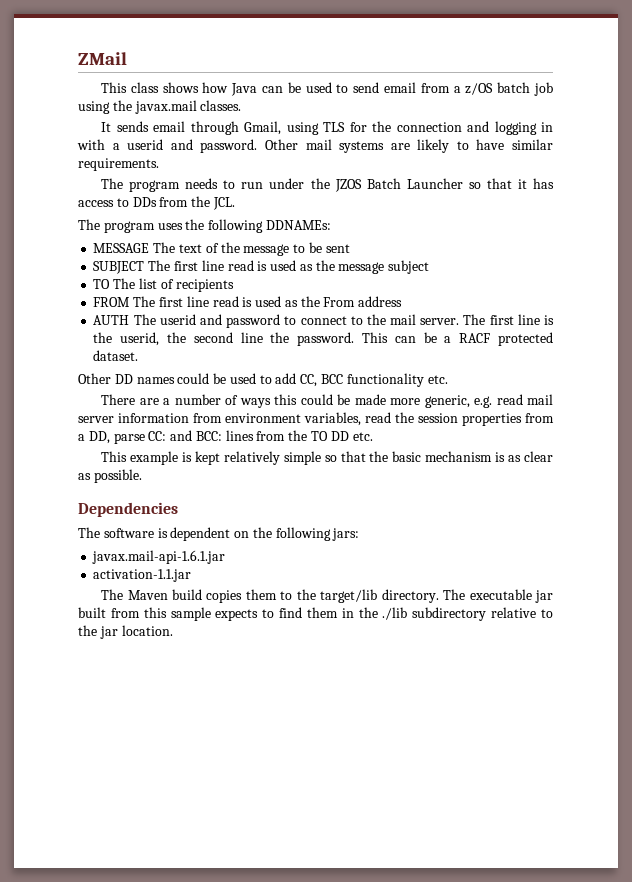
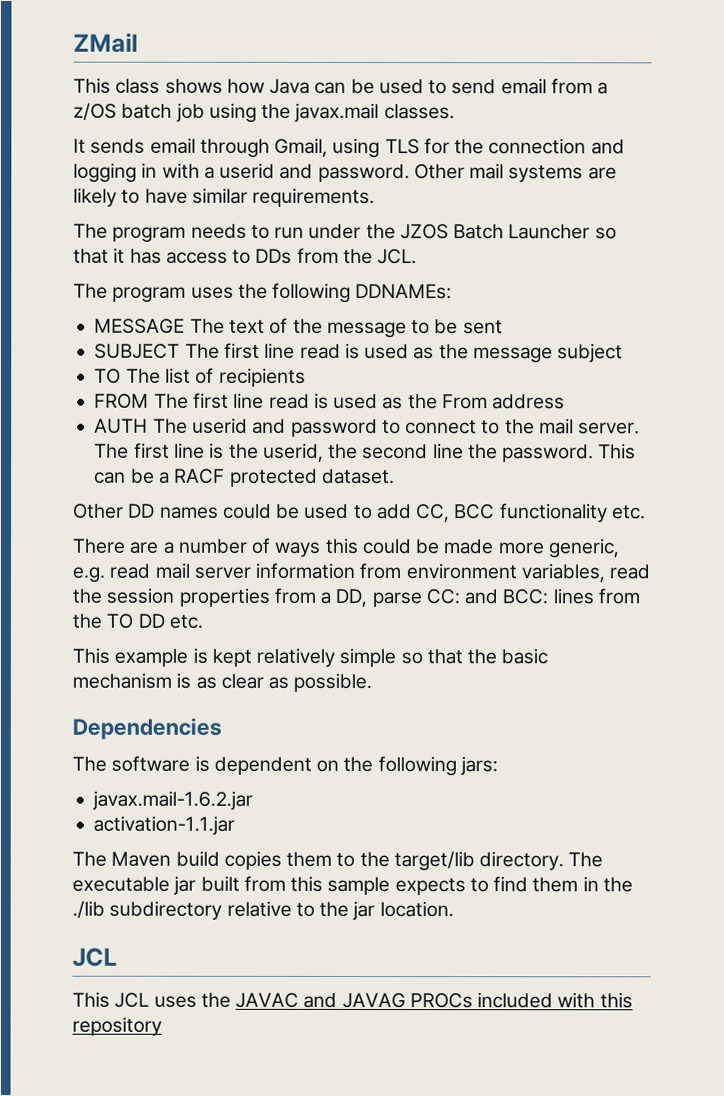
[92,550,226,564] javax.mail-api-1.6.1.jar -> [92,790,254,810] javax.mail-1.6.2.jar
(173, 630) none -> [72,947,117,967] [72,991,633,1009] [72,1016,162,1036] // JCL // This JCL uses the JAVAC and JAVAG PROCs included with this repository

